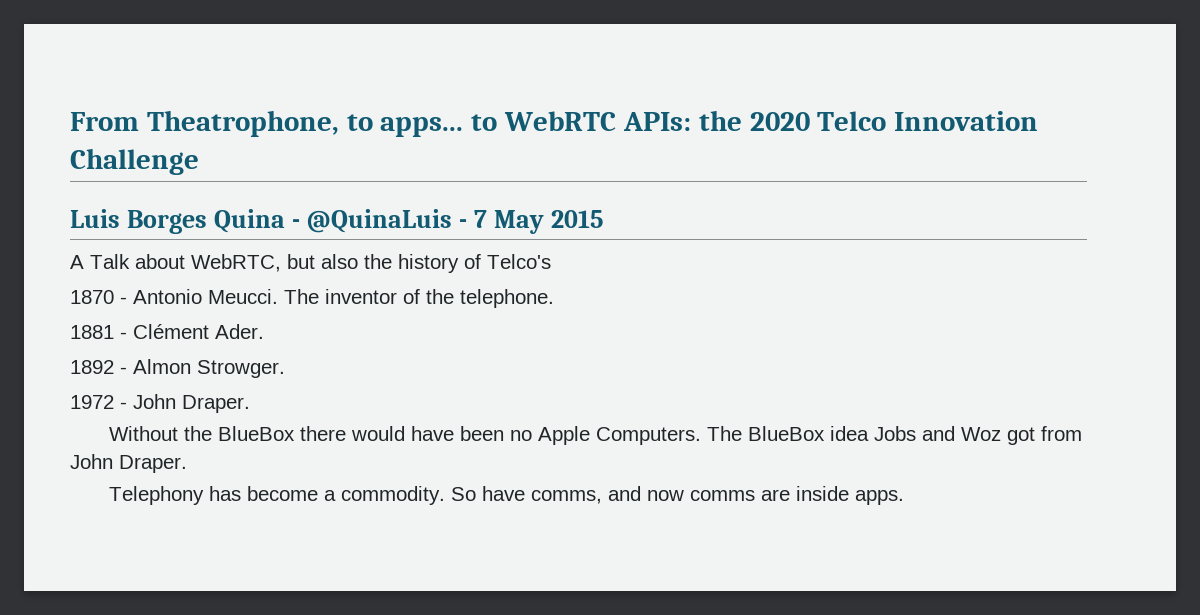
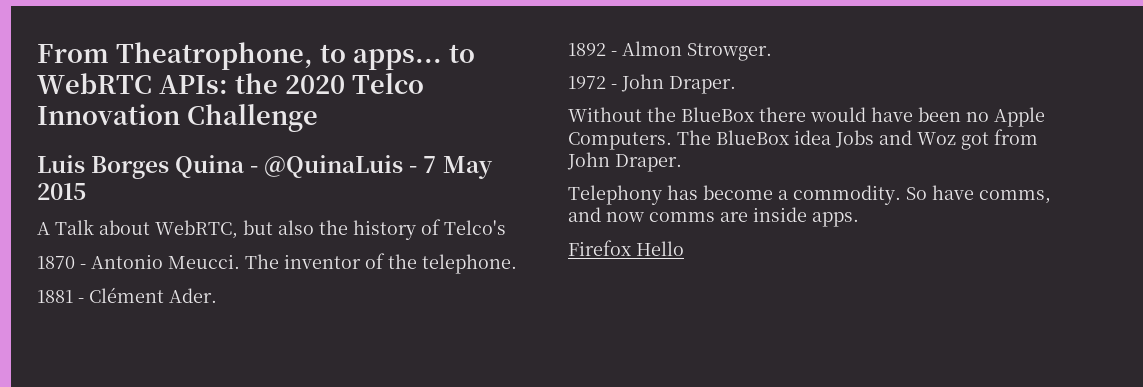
(905, 497) none -> [568,240,684,256] // Firefox Hello

